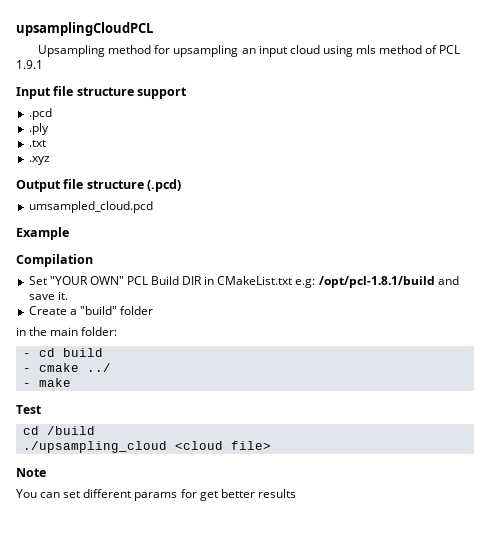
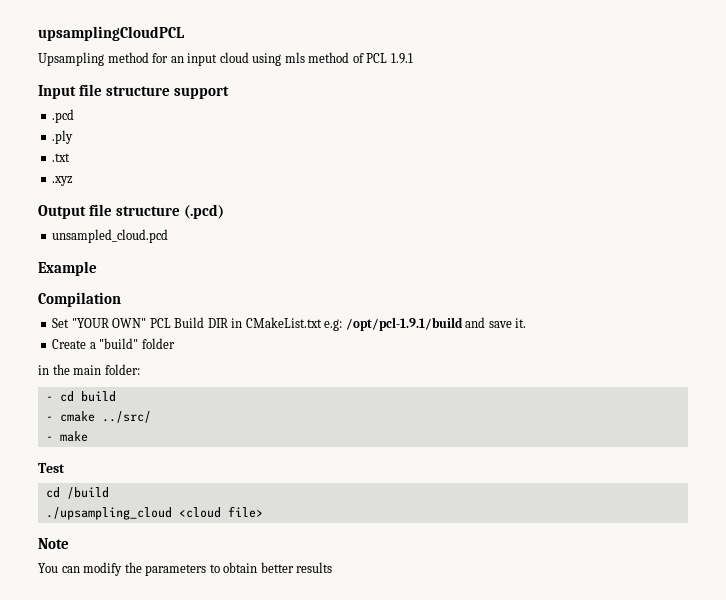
[173,45,239,57] upsampling -> (169, 58) none
[28,201,153,213] umsampled_cloud.pcd -> [52,229,169,243] unsampled_cloud.pcd
[318,276,435,288] /opt/pcl-1.8.1/build -> [345,317,463,331] /opt/pcl-1.9.1/build
[86,363,111,372] ../ -> [101,411,151,423] ../src/
[63,489,218,501] set different params for get -> [83,562,258,576] modify the parameters to obtain

